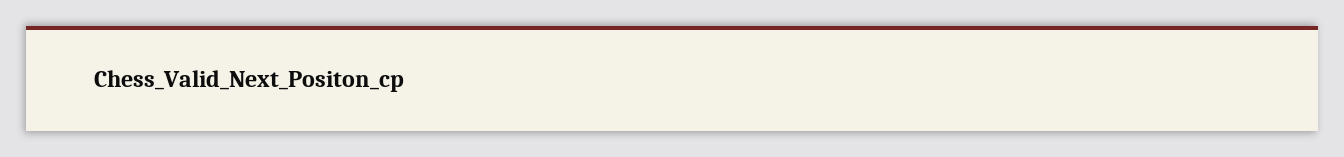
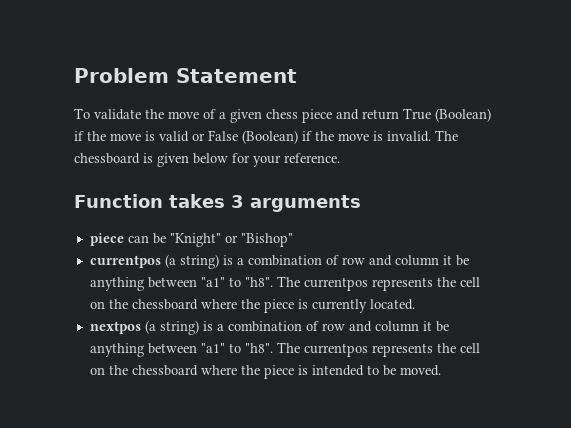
[94,70,404,92] Chess_Valid_Next_Positon_cp -> [74,68,297,83] [74,108,491,123] [74,130,458,144] [74,153,340,167] [74,194,361,212] [89,233,293,247] [89,254,469,269] [89,276,480,291] [89,299,415,313] [89,320,449,335] [89,342,480,357] [89,365,441,379] Problem Statement // To validate the move of a given chess piece and return True (Boolean) if the move is valid or False (Boolean) if the move is invalid. The chessboard is given below for your reference. // Function takes 3 arguments // piece can be "Knight" or "Bishop" // currentpos (a string) is a combination of row and column it be anything between "a1" to "h8". The currentpos represents the cell on the chessboard where the piece is currently located. // nextpos (a string) is a combination of row and column it be anything between "a1" to "h8". The currentpos represents the cell on the chessboard where the piece is intended to be moved.

